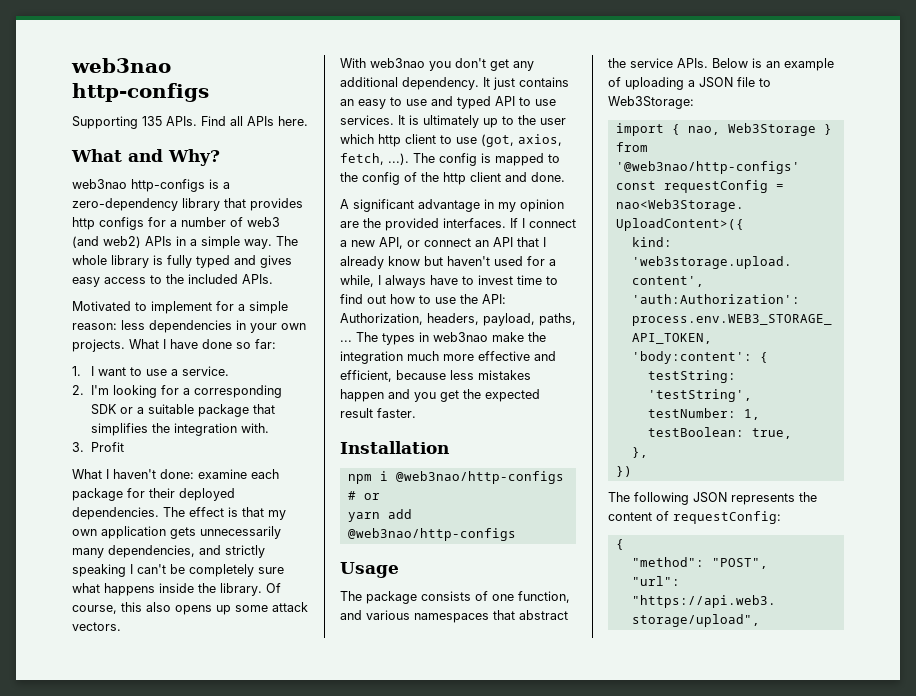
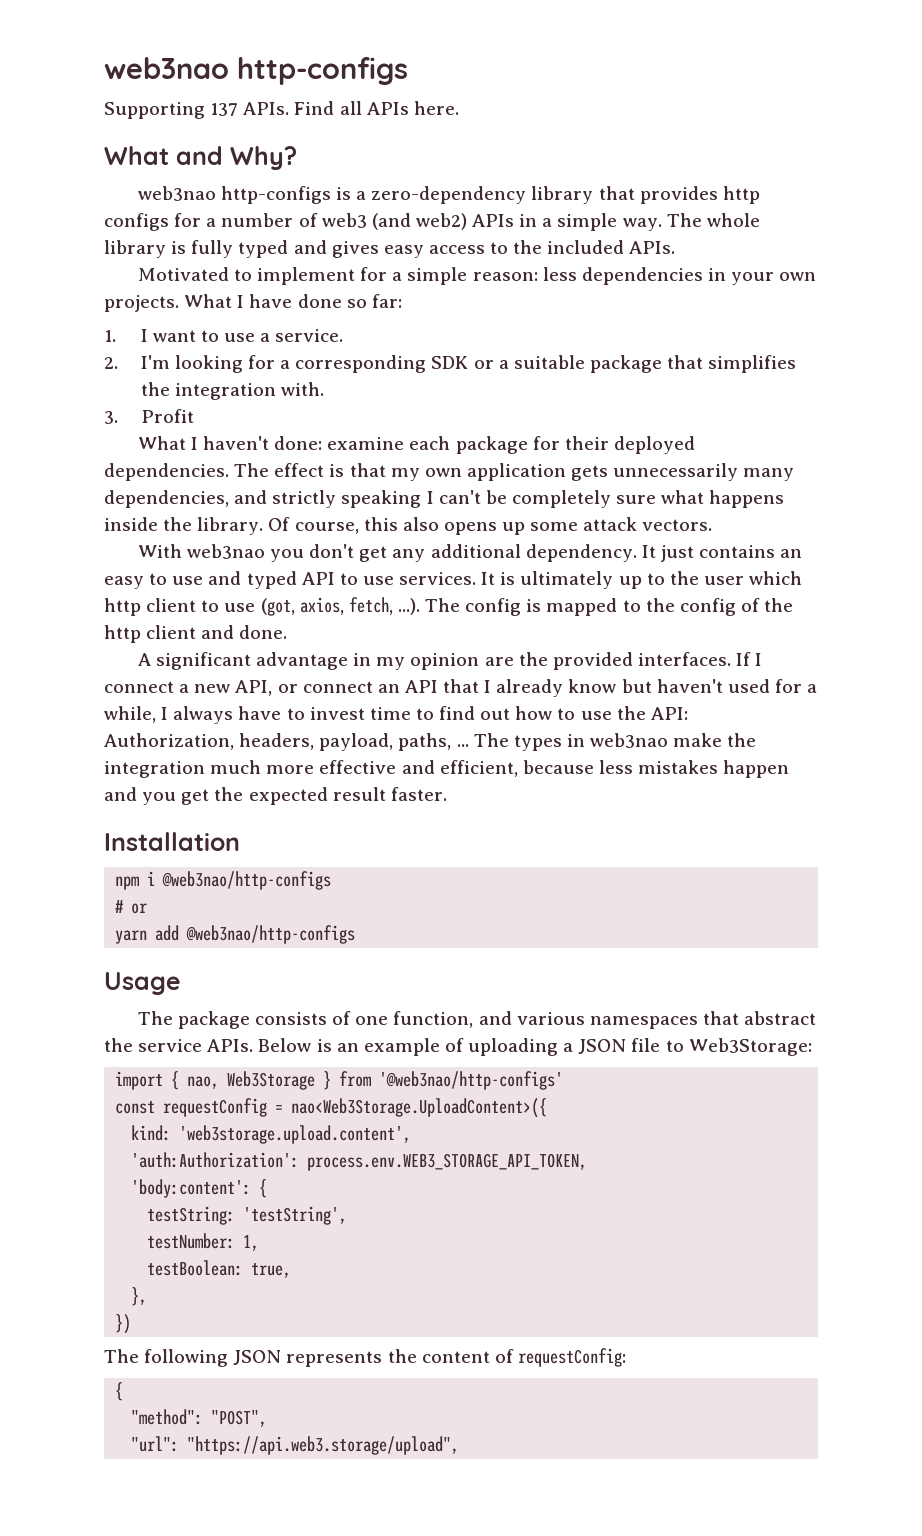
[142,116,162,126] 135 -> [210,103,239,116] 137

